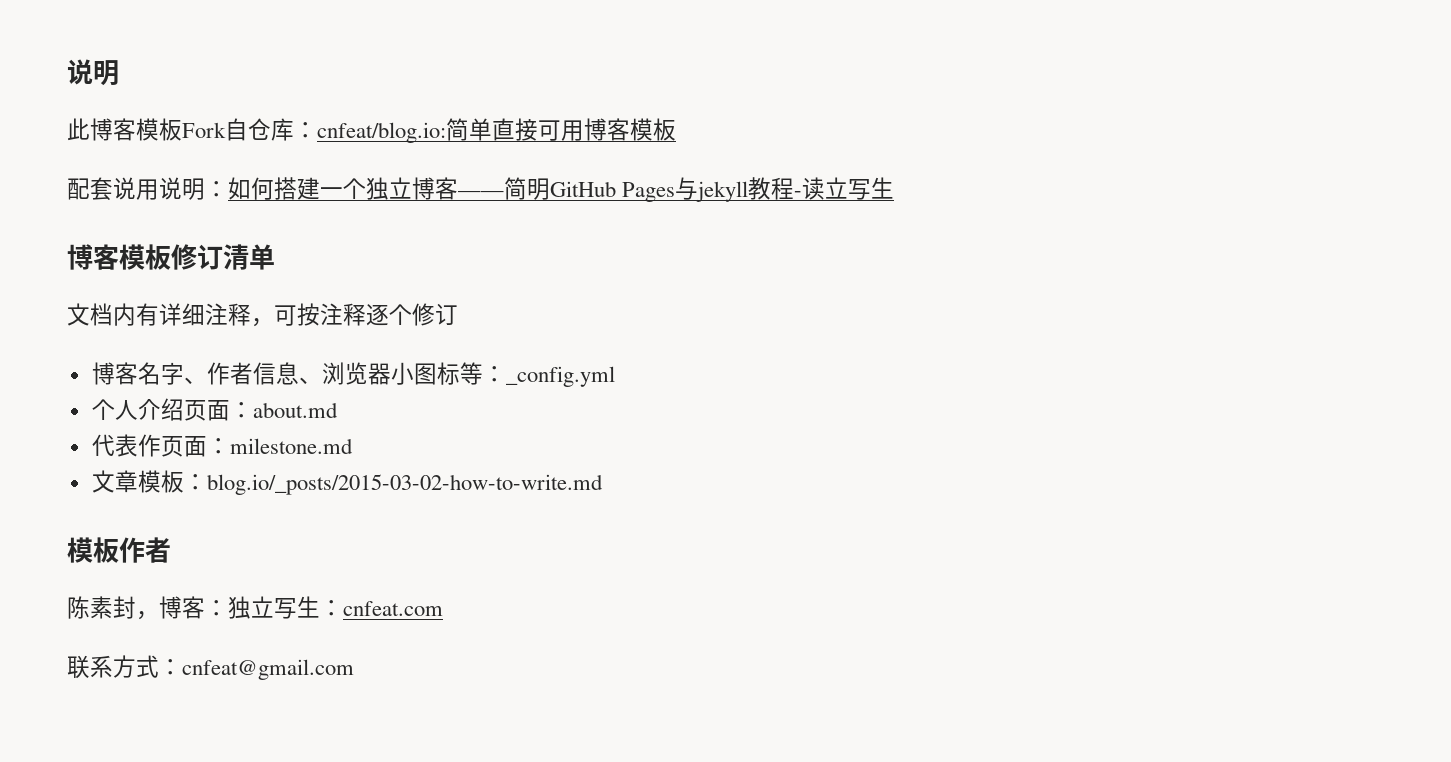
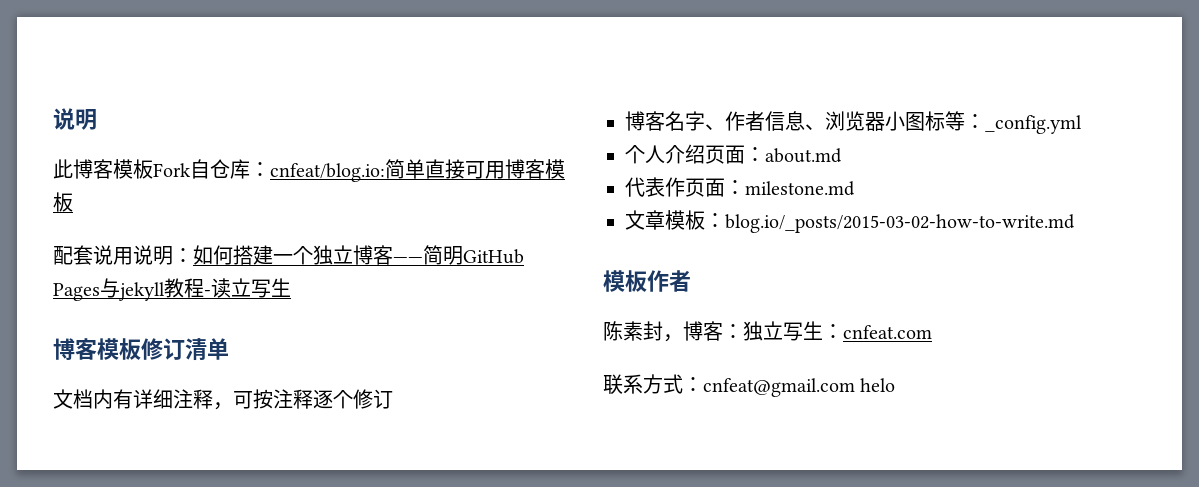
(354, 669) none -> [860,378,896,392] helo

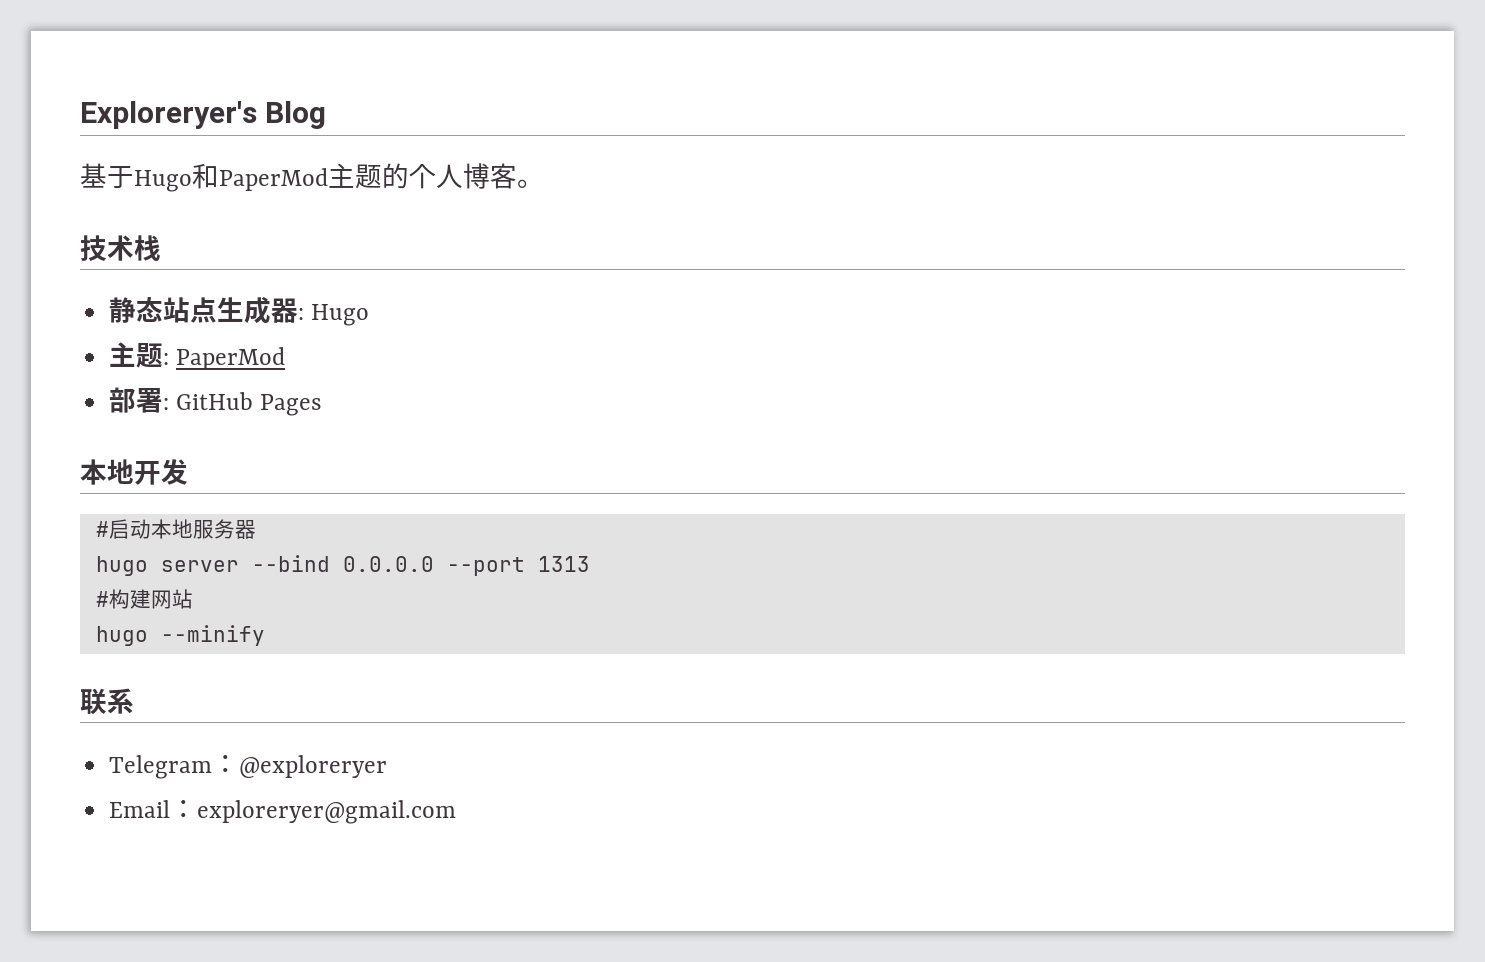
[53,108,97,130] [53,159,565,182] [53,192,73,212] [53,245,524,265] [53,278,291,301] [53,338,229,361] [53,389,393,410] [625,111,1082,134] [625,144,842,164] [625,177,855,197] [625,210,1075,233] [603,270,691,292] [603,321,932,342] [603,374,896,397] 说明 // 此博客模板Fork自仓库：cnfeat/blog.io:简单直接可用博客模板 // 配套说用说明：如何搭建一个独立博客——简明GitHub Pages与jekyll教程-读立写生 // 博客模板修订清单 // 文档内有详细注释，可按注释逐个修订 // 博客名字、作者信息、浏览器小图标等：_config.yml // 个人介绍页面：about.md // 代表作页面：milestone.md // 文章模板：blog.io/_posts/2015-03-02-how-to-write.md // 模板作者 // 陈素封，博客：独立写生：cnfeat.com // 联系方式：cnfeat@gmail.com helo -> [80,101,327,129] [80,163,544,192] [80,235,161,261] [109,297,370,326] [109,342,286,370] [109,387,323,416] [80,459,188,485] [95,519,256,539] [95,555,590,576] [95,589,193,609] [95,625,265,646] [80,688,134,715] [109,755,388,779] [109,800,457,824] Exploreryer's Blog // 基于Hugo和PaperMod主题的个人博客。 // 技术栈 // 静态站点生成器: Hugo // 主题: PaperMod // 部署: GitHub Pages // 本地开发 // #启动本地服务器 // hugo server --bind 0.0.0.0 --port 1313 // #构建网站 // hugo --minify // 联系 // Telegram：@exploreryer // Email：exploreryer@gmail.com

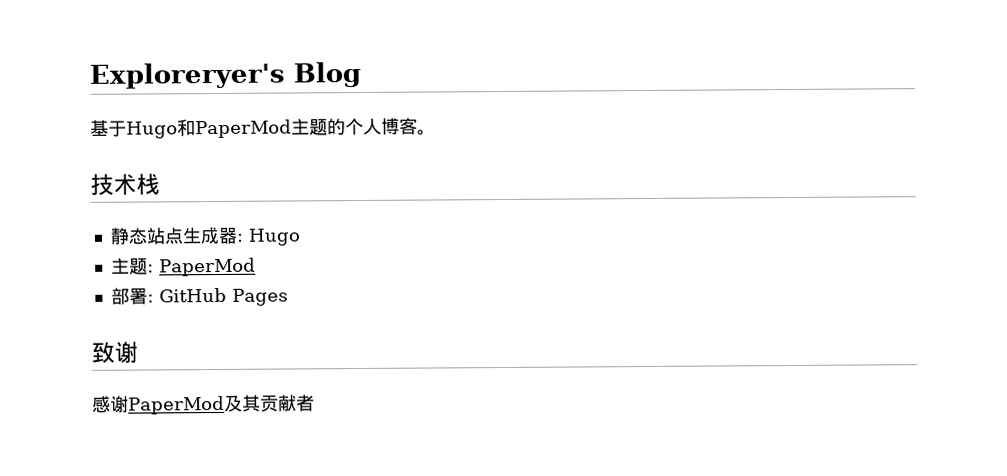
[80,459,188,485] [95,519,256,539] [95,555,590,576] [95,589,193,609] [95,625,265,646] [80,688,134,715] [109,755,388,779] [109,800,457,824] 本地开发 // #启动本地服务器 // hugo server --bind 0.0.0.0 --port 1313 // #构建网站 // hugo --minify // 联系 // Telegram：@exploreryer // Email：exploreryer@gmail.com -> [91,341,138,364] [92,394,315,415] 致谢 // 感谢PaperMod及其贡献者

